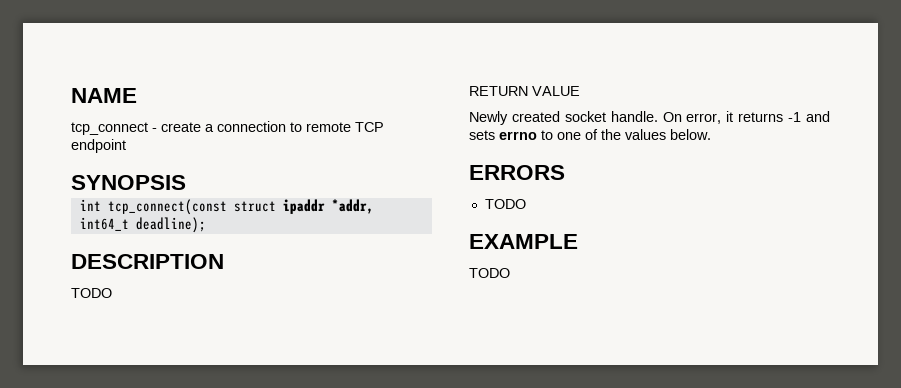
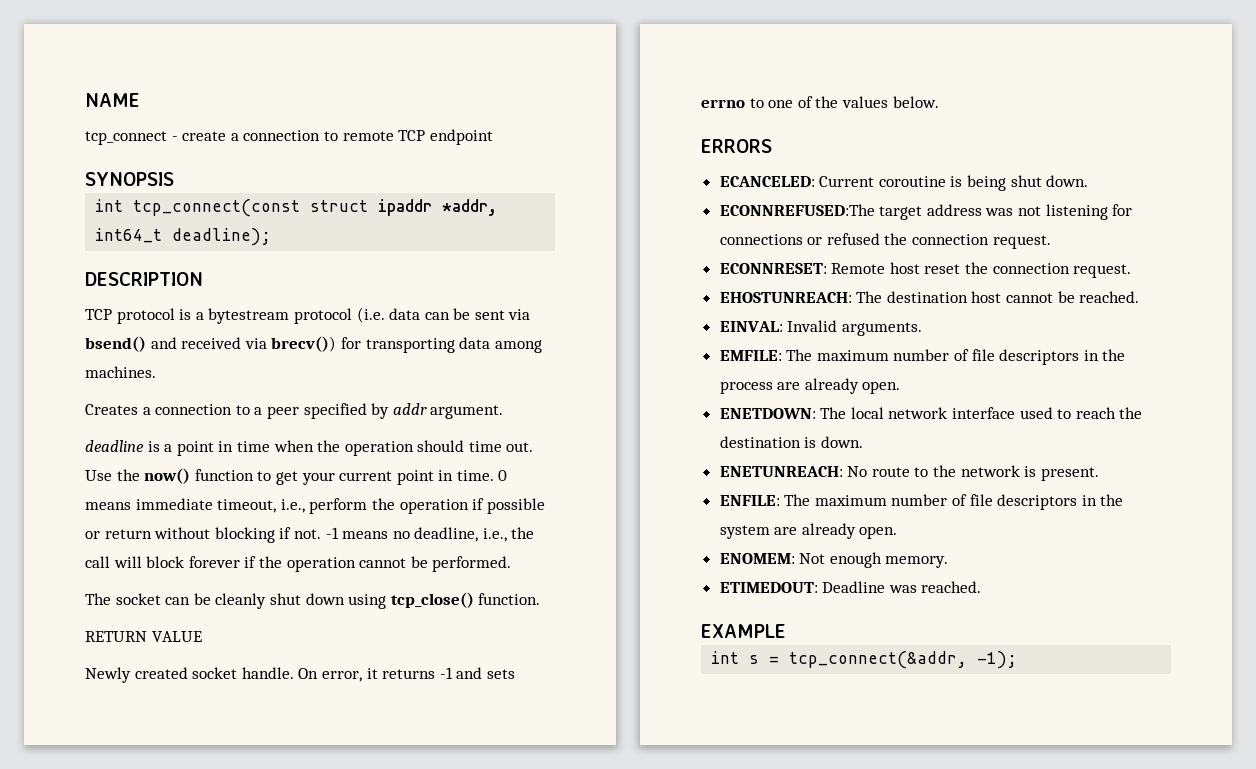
[71,288,112,298] TODO -> [85,307,531,324] [85,336,542,353] [85,366,156,378] [85,403,504,419] [85,440,534,456] [85,468,508,485] [85,498,545,514] [85,527,535,543] [85,556,512,572] [85,592,541,609] TCP protocol is a bytestream protocol (i.e. data can be sent via bsend() and received via brecv()) for transporting data among machines. // Creates a connection to a peer specified by addr argument. // deadline is a point in time when the operation should time out. Use the now() function to get your current point in time. 0 means immediate timeout, i.e., perform the operation if possible or return without blocking if not. -1 means no deadline, i.e., the call will block forever if the operation cannot be performed. // The socket can be cleanly shut down using tcp_close() function.
[484,199,526,209] [469,234,578,249] [469,268,510,278] TODO // EXAMPLE // TODO -> [719,175,1089,191] [719,204,1133,220] [719,233,1051,249] [719,262,1132,278] [719,291,1140,303] [719,320,922,336] [719,349,1126,365] [719,378,901,394] [719,407,1143,419] [719,436,863,448] [719,465,1099,481] [719,494,1124,510] [719,523,898,539] [719,552,949,568] [719,581,982,593] [701,624,786,638] [711,651,1018,669] ECANCELED: Current coroutine is being shut down. // ECONNREFUSED:The target address was not listening for connections or refused the connection request. // ECONNRESET: Remote host reset the connection request. // EHOSTUNREACH: The destination host cannot be reached. // EINVAL: Invalid arguments. // EMFILE: The maximum number of file descriptors in the process are already open. // ENETDOWN: The local network interface used to reach the destination is down. // ENETUNREACH: No route to the network is present. // ENFILE: The maximum number of file descriptors in the system are already open. // ENOMEM: Not enough memory. // ETIMEDOUT: Deadline was reached. // EXAMPLE // int s = tcp_connect(&addr, -1);

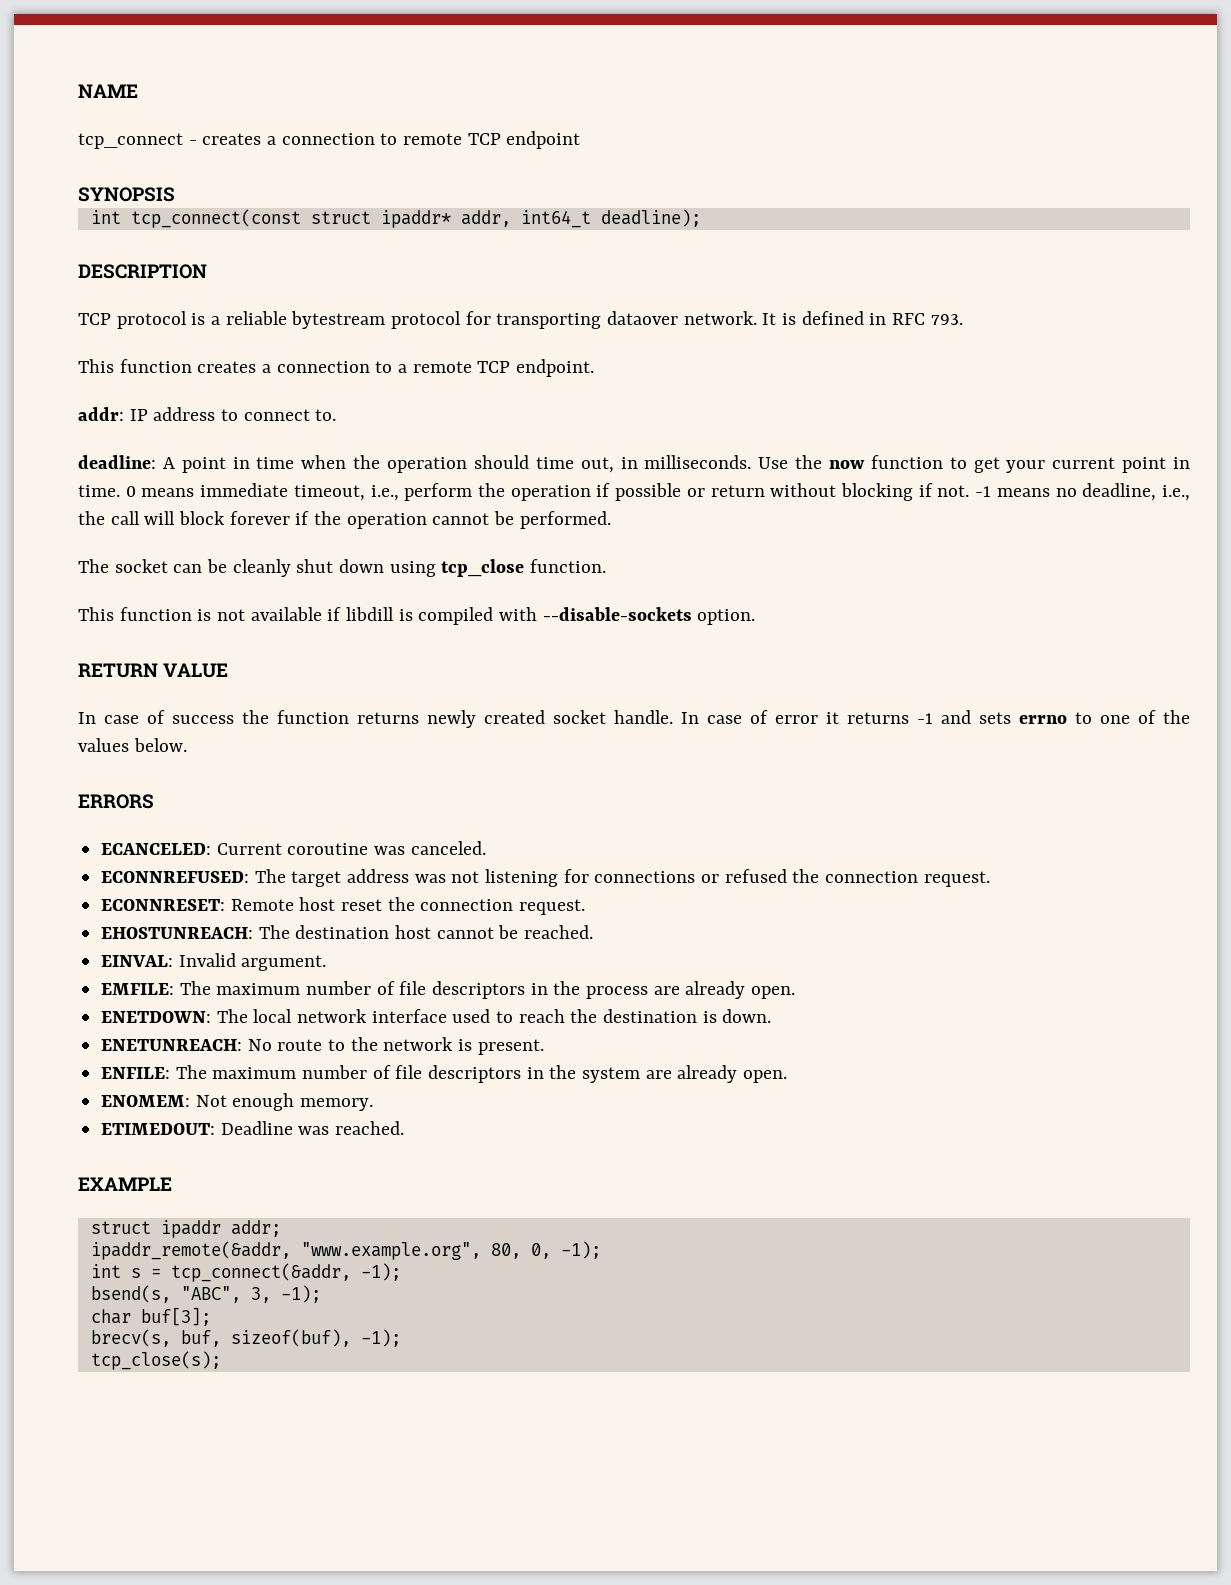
[182,131,227,141] create -> [202,133,262,145] creates
[378,199,498,216] ipaddr *addr, -> [380,210,511,228] ipaddr* addr,
(204, 316) none -> [225,311,287,325] reliable
[356,307,531,323] [85,336,542,353] [85,366,156,378] [85,403,504,419] [85,440,173,452] (i.e. data can be sent via bsend() and received via brecv()) for transporting data among machines. // Creates a connection to a peer specified by addr argument. // deadline is a -> [465,311,963,329] [78,359,595,377] [78,407,337,421] [78,455,175,469] for transporting dataover network. It is defined in RFC 793. // This function creates a connection to a remote TCP endpoint. // addr: IP address to connect to. // deadline: A
[506,442,534,452] out. -> [580,455,752,473] out, in milliseconds.
[144,468,191,484] now() -> [828,460,865,469] now
[390,592,474,608] tcp_close() -> [441,559,525,577] tcp_close
[85,631,202,642] [85,667,362,683] RETURN VALUE // Newly created socket handle. On error, -> [78,607,756,625] [78,663,229,678] [78,710,818,728] This function is not available if libdill is compiled with --disable-sockets option. // RETURN VALUE // In case of success the function returns newly created socket handle. In case of error
[950,175,1089,191] [719,204,875,216] is being shut down. // ECONNREFUSED:The -> [374,841,486,855] [101,869,286,883] was canceled. // ECONNREFUSED: The
[841,322,922,336] arguments. -> [241,955,327,971] argument.
(786, 631) none -> [90,1220,281,1238] [90,1241,601,1260] // struct ipaddr addr; // ipaddr_remote(&addr, "www.example.org", 80, 0, -1);
(1018, 660) none -> [90,1285,321,1303] [90,1307,211,1326] [90,1329,401,1347] [90,1351,221,1370] // bsend(s, "ABC", 3, -1); // char buf[3]; // brecv(s, buf, sizeof(buf), -1); // tcp_close(s);

